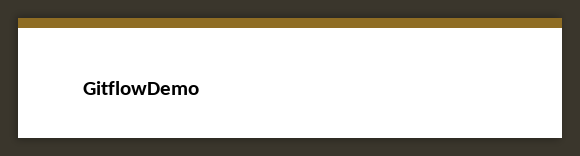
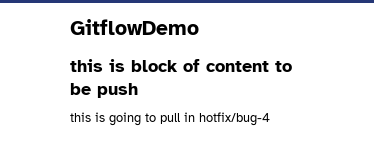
(199, 88) none -> [70,59,292,72] [70,83,138,98] [70,112,270,126] // this is block of content to be push // this is going to pull in hotfix/bug-4

